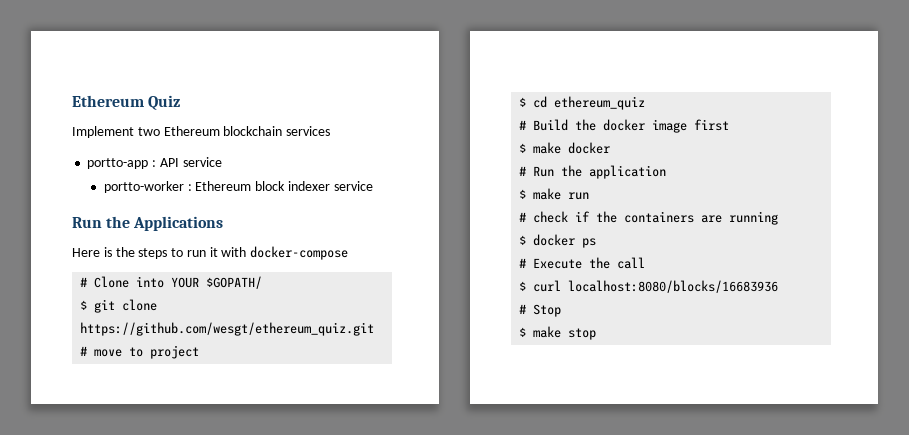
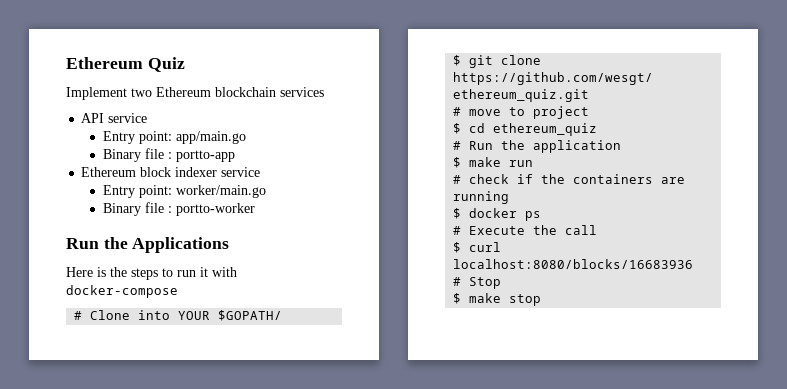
[87,158,157,169] portto-app : -> (324, 92) none
[103,181,373,193] portto-worker : Ethereum block indexer service -> [102,131,246,144] [102,148,235,162] [81,167,261,177] [102,185,266,198] [102,202,255,216] Entry point: app/main.go // Binary file : portto-app // Ethereum block indexer service // Entry point: worker/main.go // Binary file : portto-worker
[519,119,730,133] [519,142,611,154] // # Build the docker image first // $ make docker -> (598, 129) none

